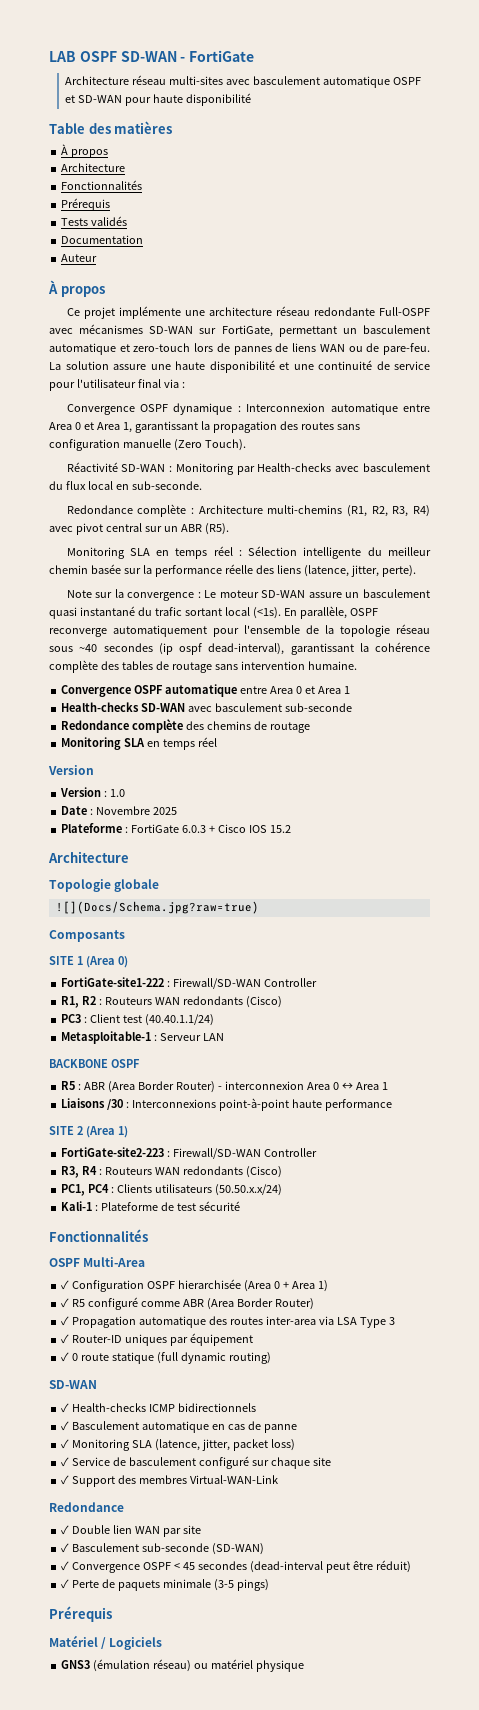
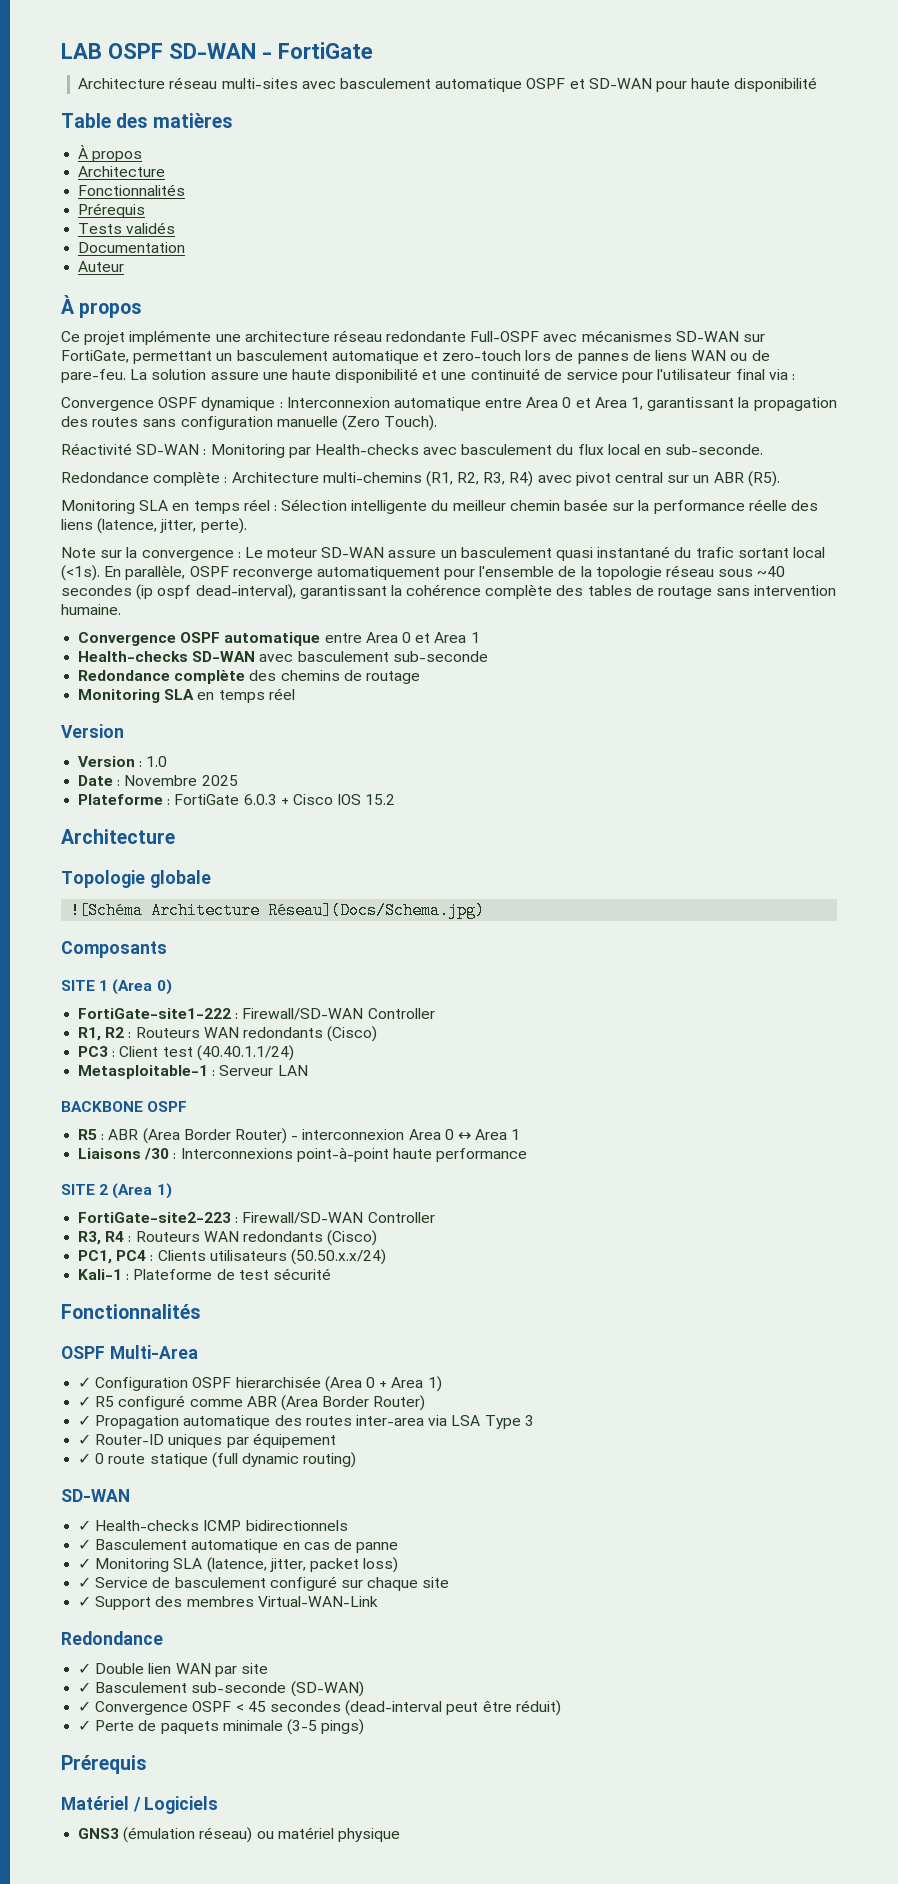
[55,901,259,914] ![](Docs/Schema.jpg?raw=true) -> [70,902,486,919] ![Schéma Architecture Réseau](Docs/Schema.jpg)

